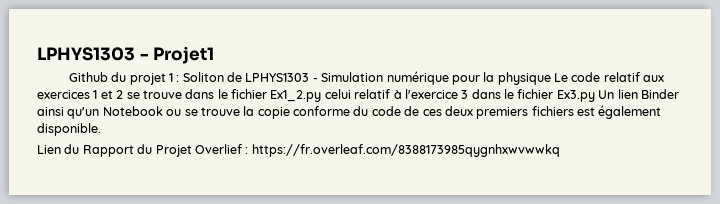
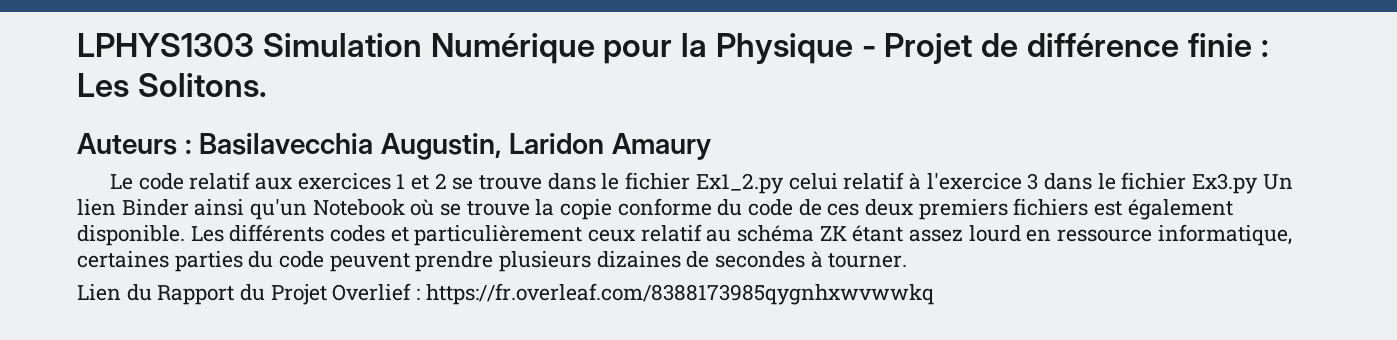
[37,46,215,64] [68,71,551,85] LPHYS1303 - Projet1 // Github du projet 1 : Soliton de LPHYS1303 - Simulation numérique pour la physique -> [77,33,1269,64] [77,73,267,97] [77,133,711,160] LPHYS1303 Simulation Numérique pour la Physique - Projet de différence finie : Les Solitons. // Auteurs : Basilavecchia Augustin, Laridon Amaury //
[166,109,182,116] ou -> [410,199,435,216] où
(101, 129) none -> [190,224,1292,246] [77,251,908,272] Les différents codes et particulièrement ceux relatif au schéma ZK étant assez lourd en ressource informatique, certaines parties du code peuvent prendre plusieurs dizaines de secondes à tourner.

